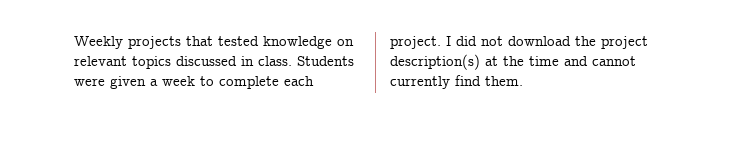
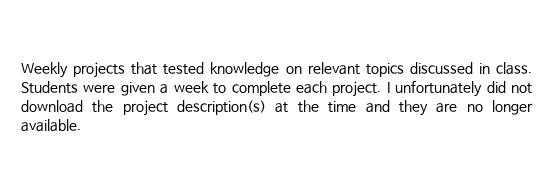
(451, 41) none -> [395,80,483,97] unfortunately
[592,56,636,66] [390,75,523,89] cannot currently find them. -> [398,100,533,116] [21,119,81,132] they are no longer available.

